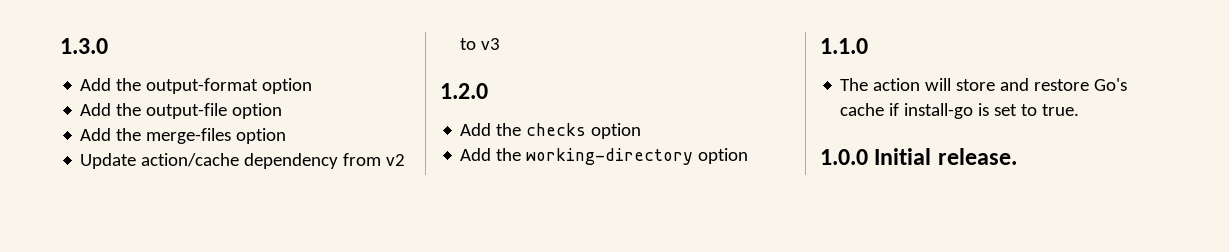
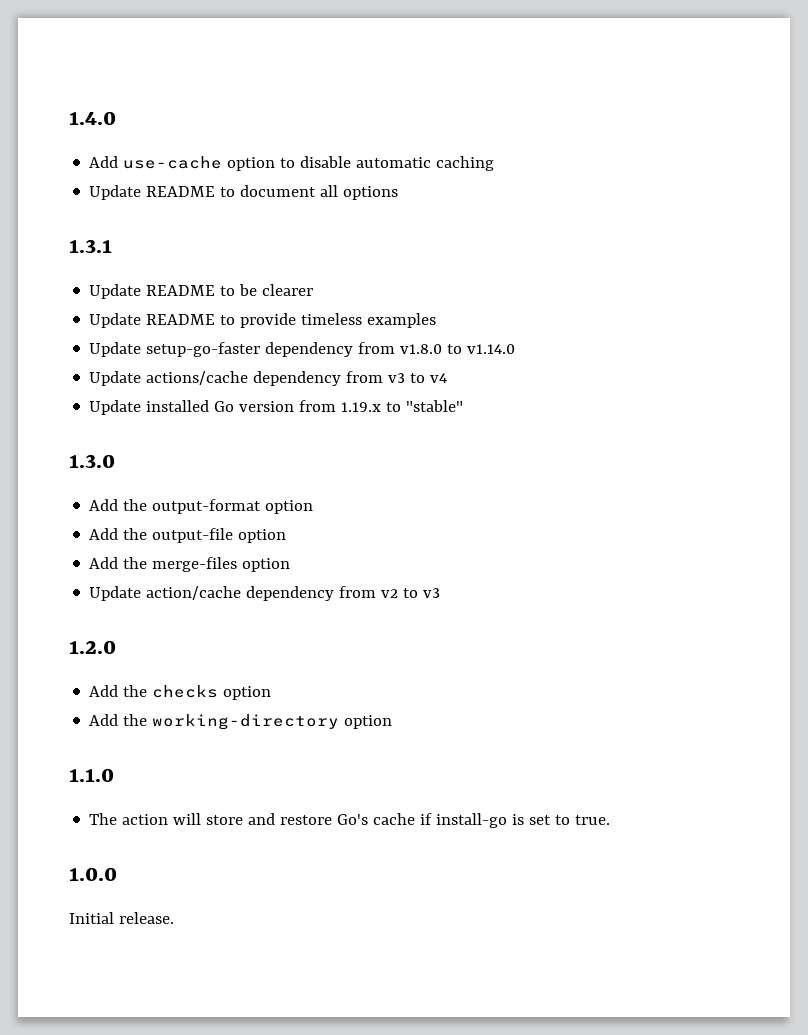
(60, 46) none -> [69,111,116,125] [89,156,495,171] [89,185,399,200] [69,239,112,253] [89,284,314,299] [89,313,437,328] [89,342,516,357] [89,371,448,386] [89,400,464,415] 1.4.0 // Add use-cache option to disable automatic caching // Update README to document all options // 1.3.1 // Update README to be clearer // Update README to provide timeless examples // Update setup-go-faster dependency from v1.8.0 to v1.14.0 // Update actions/cache dependency from v3 to v4 // Update installed Go version from 1.19.x to "stable" //
(868, 157) none -> (117, 874) //

